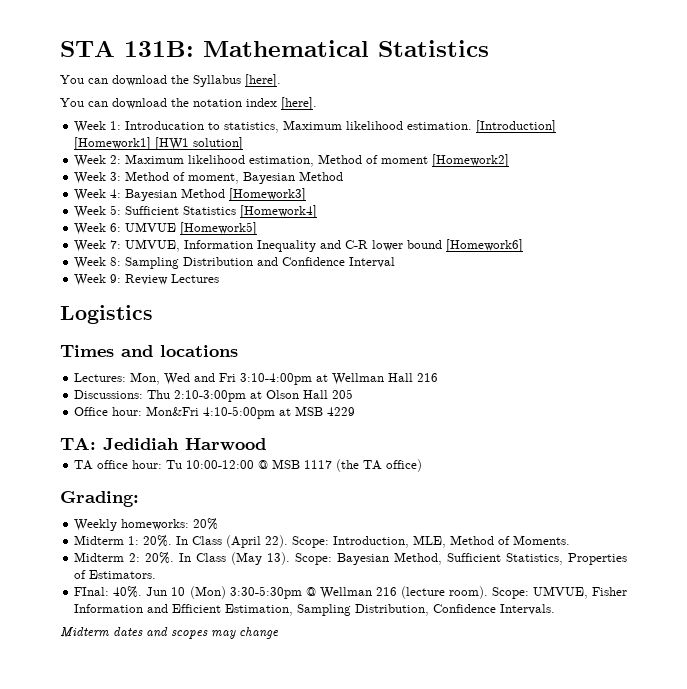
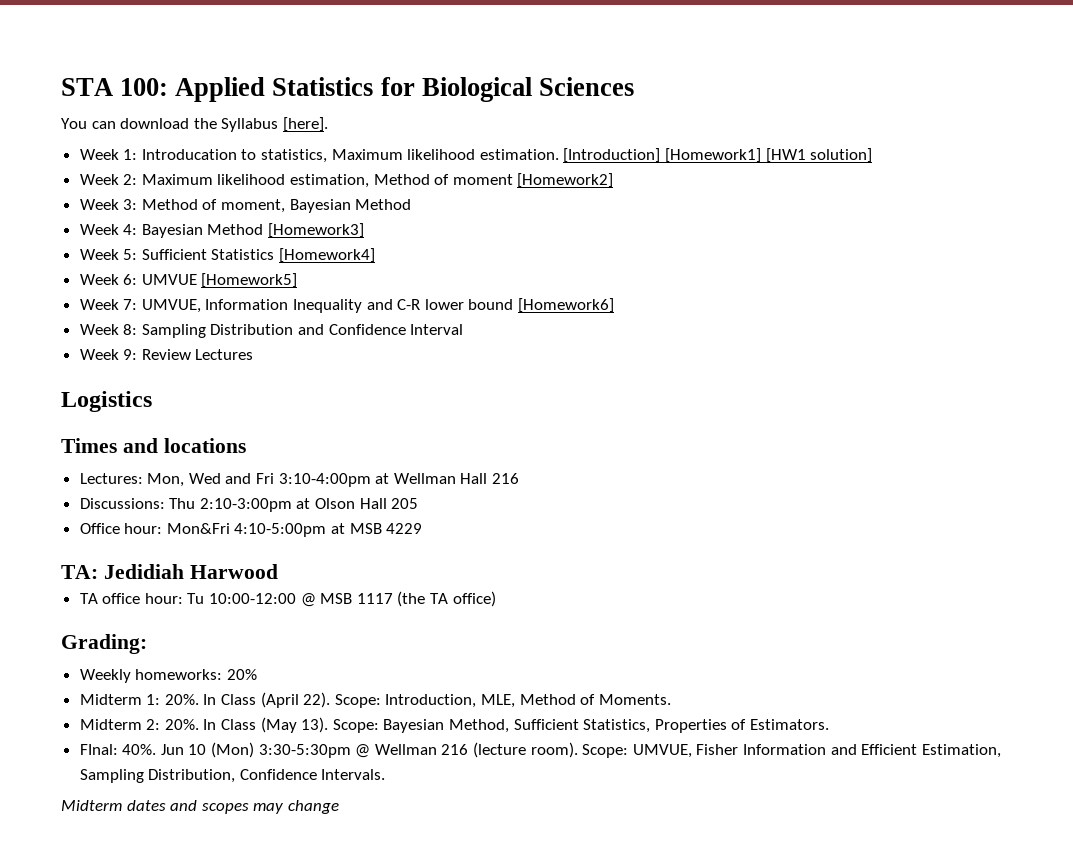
[124,40,489,57] 131B: Mathematical Statistics -> [120,77,634,102] 100: Applied Statistics for Biological Sciences
[60,97,317,110] // You can download the notation index [here]. -> (328, 124) none

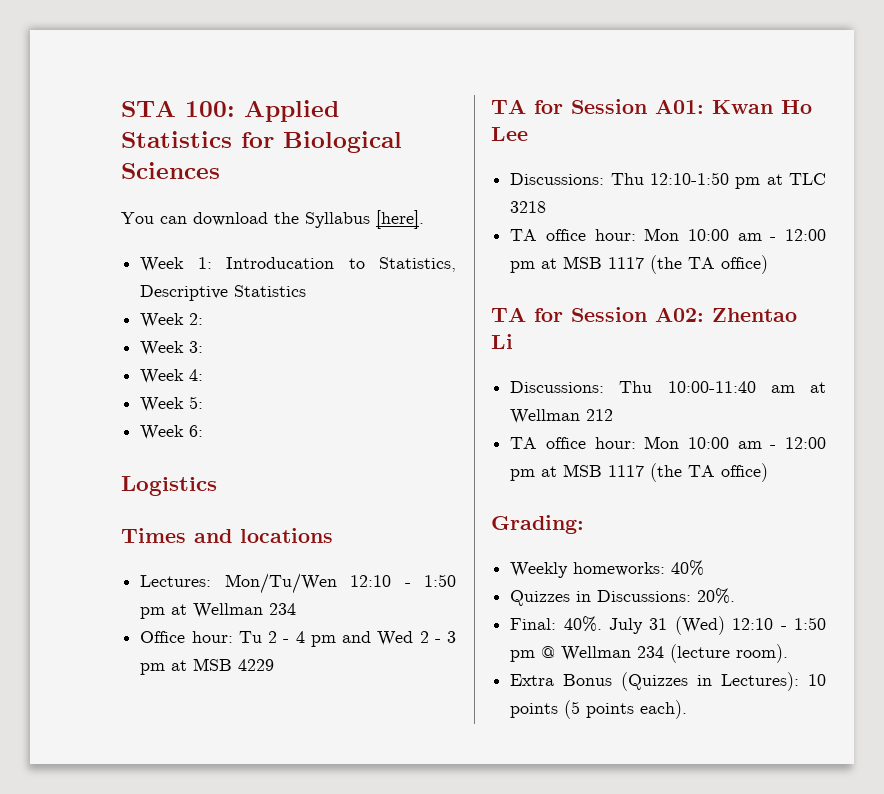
[261,148,873,163] [79,173,614,188] [79,199,412,213] statistics, Maximum likelihood estimation. [Introduction] [Homework1] [HW1 solution] // Week 2: Maximum likelihood estimation, Method of moment [Homework2] // Week 3: Method of moment, Bayesian Method -> [379,257,456,272] [140,285,307,301] [140,313,204,328] [140,341,204,356] Statistics, Descriptive Statistics // Week 2: // Week 3:
[141,223,365,238] Bayesian Method [Homework3] -> (204, 375) none
[141,248,376,263] Sufficient Statistics [Homework4] -> (204, 402) none
[141,273,298,288] [79,298,615,313] [79,324,464,338] [79,349,254,360] UMVUE [Homework5] // Week 7: UMVUE, Information Inequality and C-R lower bound [Homework6] // Week 8: Sampling Distribution and Confidence Interval // Week 9: Review Lectures -> (204, 431) none
[147,473,520,487] [79,498,419,512] [79,523,423,537] [61,564,278,579] [79,593,316,607] Mon, Wed and Fri 3:10-4:00pm at Wellman Hall 216 // Discussions: Thu 2:10-3:00pm at Olson Hall 205 // Office hour: Mon&Fri 4:10-5:00pm at MSB 4229 // TA: Jedidiah Harwood // TA office hour: Tu 10:00-12:00 @ -> [224,573,456,594] [140,603,297,619] [140,631,456,647] [140,658,275,675] [491,99,812,114] [491,127,528,141] [510,172,826,189] [510,201,547,213] [510,228,826,241] [510,255,769,274] [491,307,797,322] [491,334,513,349] [510,381,826,393] [510,409,614,424] [510,436,826,449] [510,466,558,481] Mon/Tu/Wen 12:10 - 1:50 pm at Wellman 234 // Office hour: Tu 2 - 4 pm and Wed 2 - 3 pm at MSB 4229 // TA for Session A01: Kwan Ho Lee // Discussions: Thu 12:10-1:50 pm at TLC 3218 // TA office hour: Mon 10:00 am - 12:00 pm at MSB 1117 (the TA office) // TA for Session A02: Zhentao Li // Discussions: Thu 10:00-11:40 am at Wellman 212 // TA office hour: Mon 10:00 am - 12:00 pm at
[226,669,257,680] [79,692,671,708] [79,717,829,733] [79,742,351,758] 20% // Midterm 1: 20%. In Class (April 22). Scope: Introduction, MLE, Method of Moments. // Midterm 2: 20%. In Class (May 13). Scope: Bayesian Method, Sufficient Statistics, Properties of Estimators. // FInal: 40%. Jun 10 (Mon) 3:30-5:30pm -> [671,560,705,576] [510,588,736,606] [510,616,826,635] [510,650,536,662] 40% // Quizzes in Discussions: 20%. // Final: 40%. July 31 (Wed) 12:10 - 1:50 pm
[441,744,469,755] 216 -> [637,646,665,658] 234
[582,744,1001,758] [79,769,386,783] [61,800,339,814] Scope: UMVUE, Fisher Information and Efficient Estimation, Sampling Distribution, Confidence Intervals. // Midterm dates and scopes may change -> [510,672,826,691] [510,700,688,719] // Extra Bonus (Quizzes in Lectures): 10 points (5 points each).

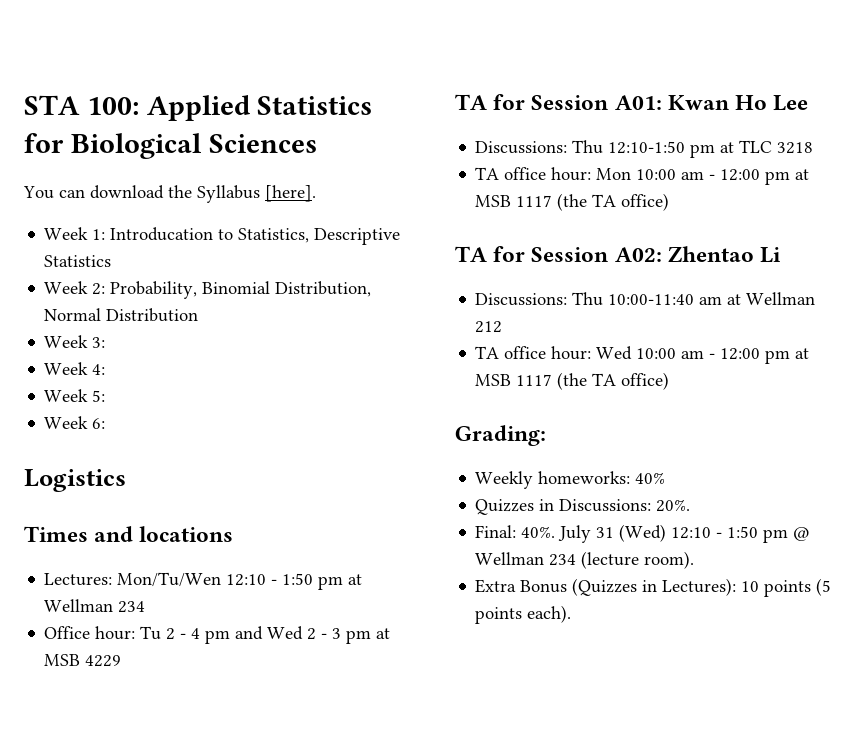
(204, 319) none -> [110,281,372,299] [44,308,199,322] Probability, Binomial Distribution, Normal Distribution
[644,436,680,449] Mon -> [596,346,633,360] Wed

